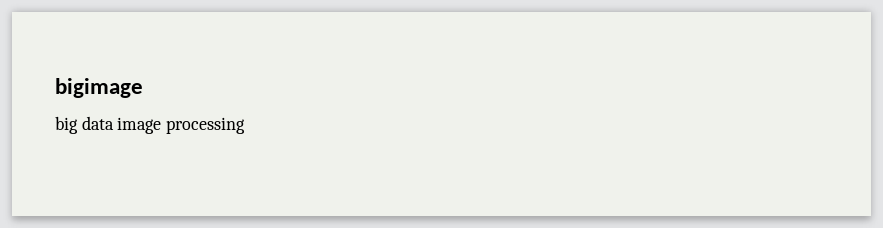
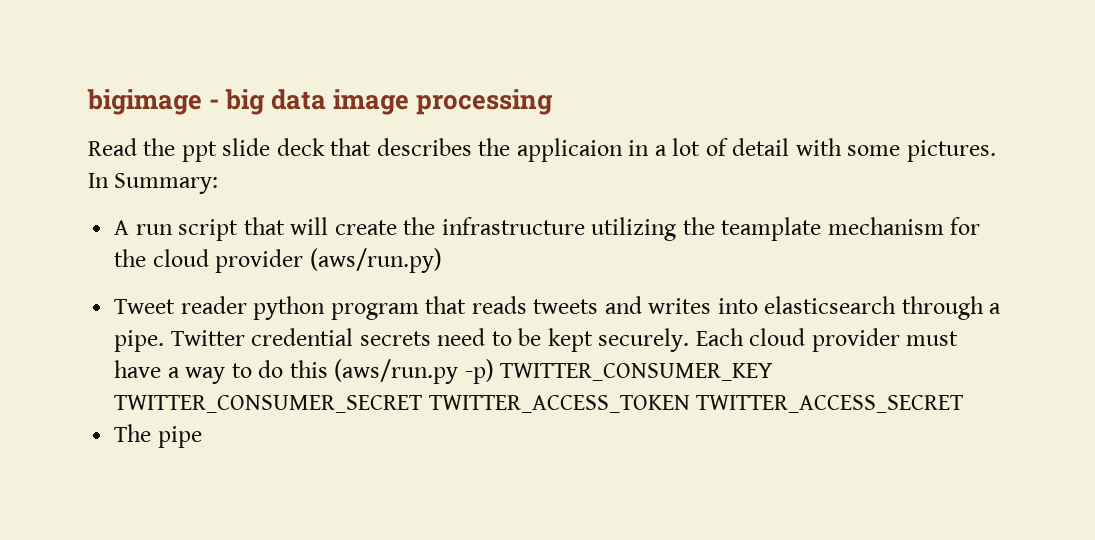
(143, 88) // -> [209,99,220,109] -
(246, 125) none -> [88,138,996,162] [88,173,219,194] [114,217,981,241] [114,248,442,273] [114,296,1002,320] [114,328,959,352] [114,359,773,384] [114,395,964,413] [114,424,202,448] // Read the ppt slide deck that describes the applicaion in a lot of detail with some pictures. In Summary: // A run script that will create the infrastructure utilizing the teamplate mechanism for the cloud provider (aws/run.py) // Tweet reader python program that reads tweets and writes into elasticsearch through a pipe. Twitter credential secrets need to be kept securely. Each cloud provider must have a way to do this (aws/run.py -p) TWITTER_CONSUMER_KEY TWITTER_CONSUMER_SECRET TWITTER_ACCESS_TOKEN TWITTER_ACCESS_SECRET // The pipe

